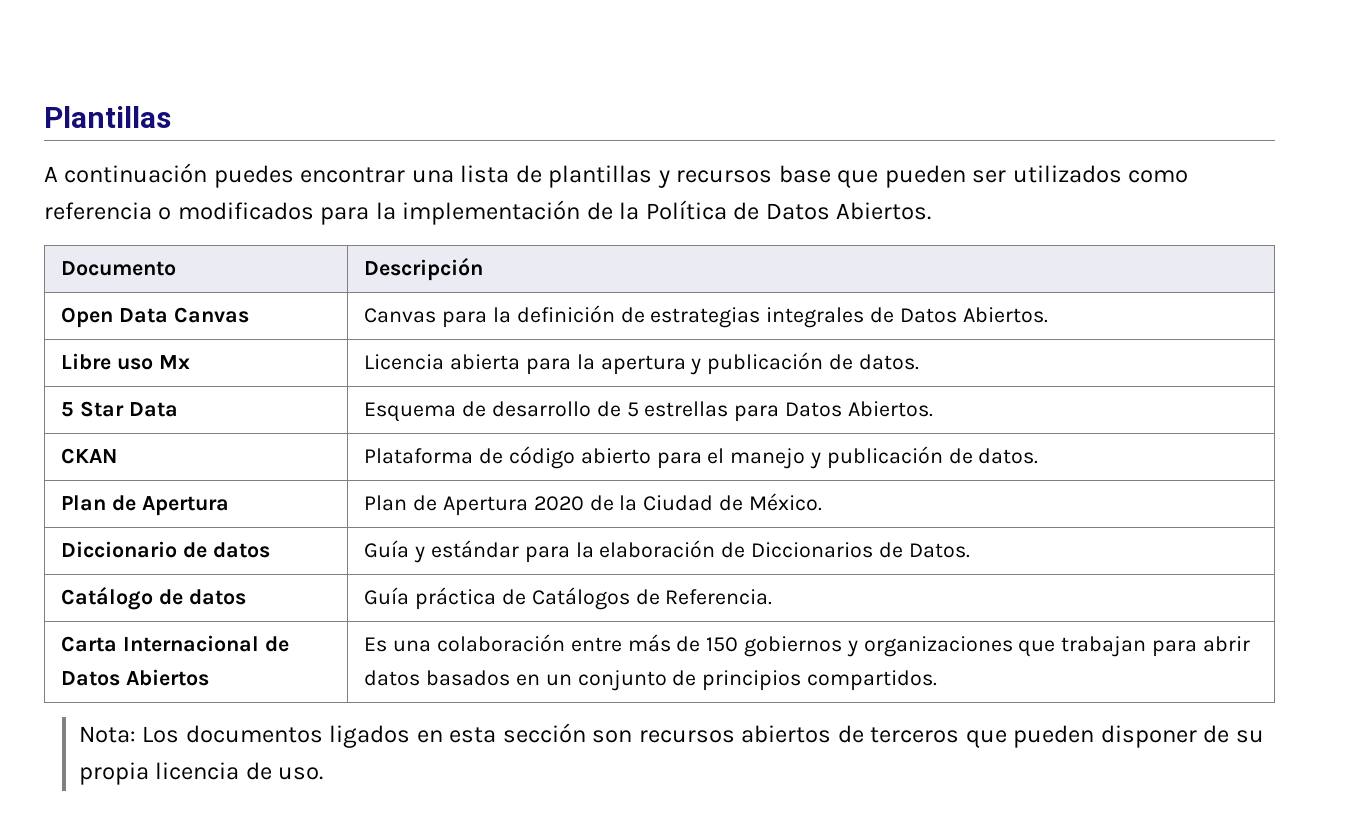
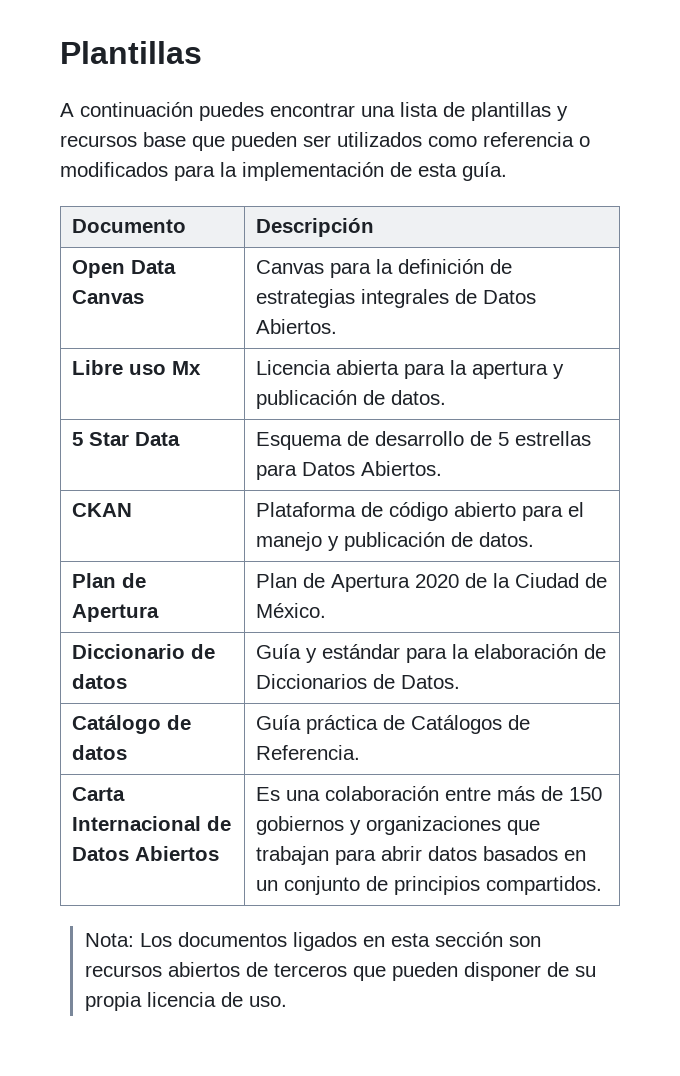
[619,200,932,220] la Política de Datos Abiertos. -> [418,162,507,181] esta guía.

